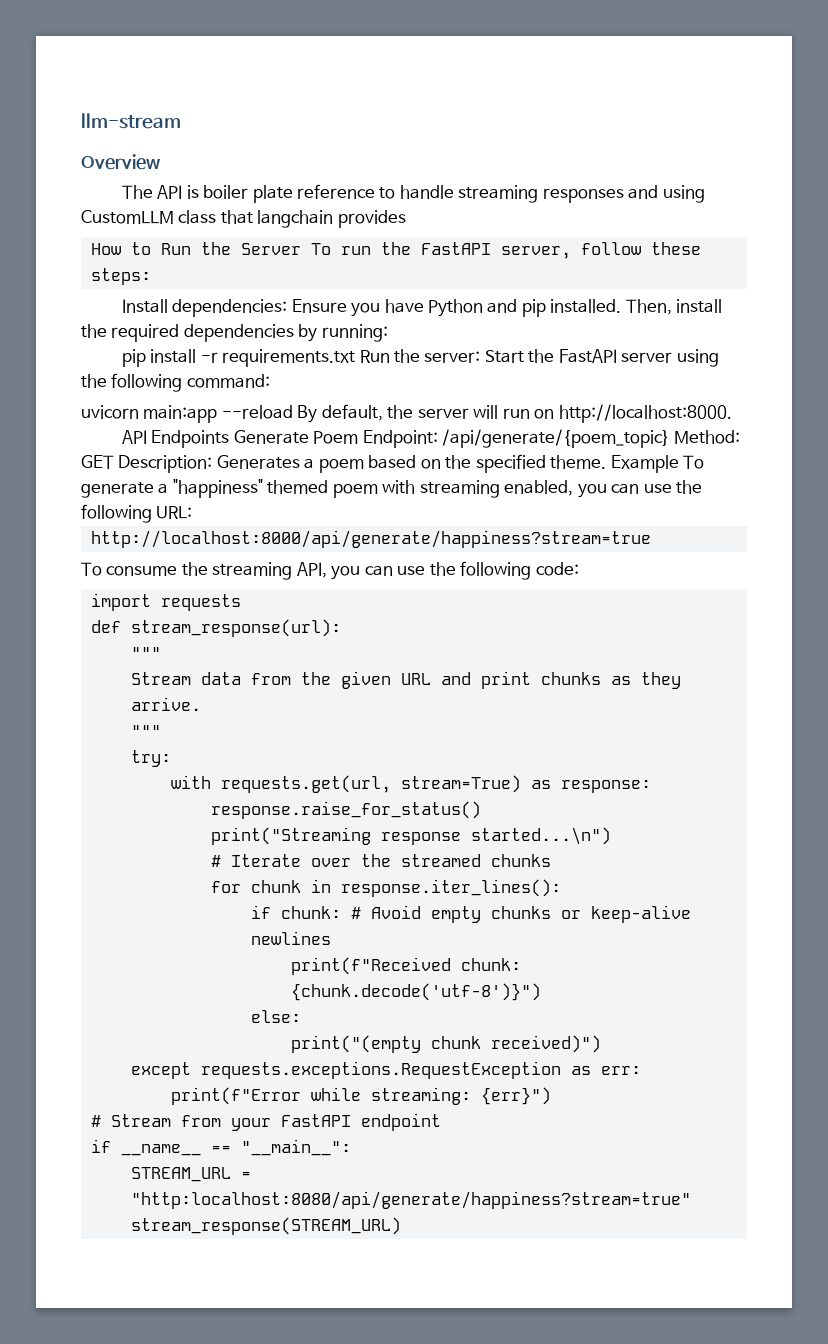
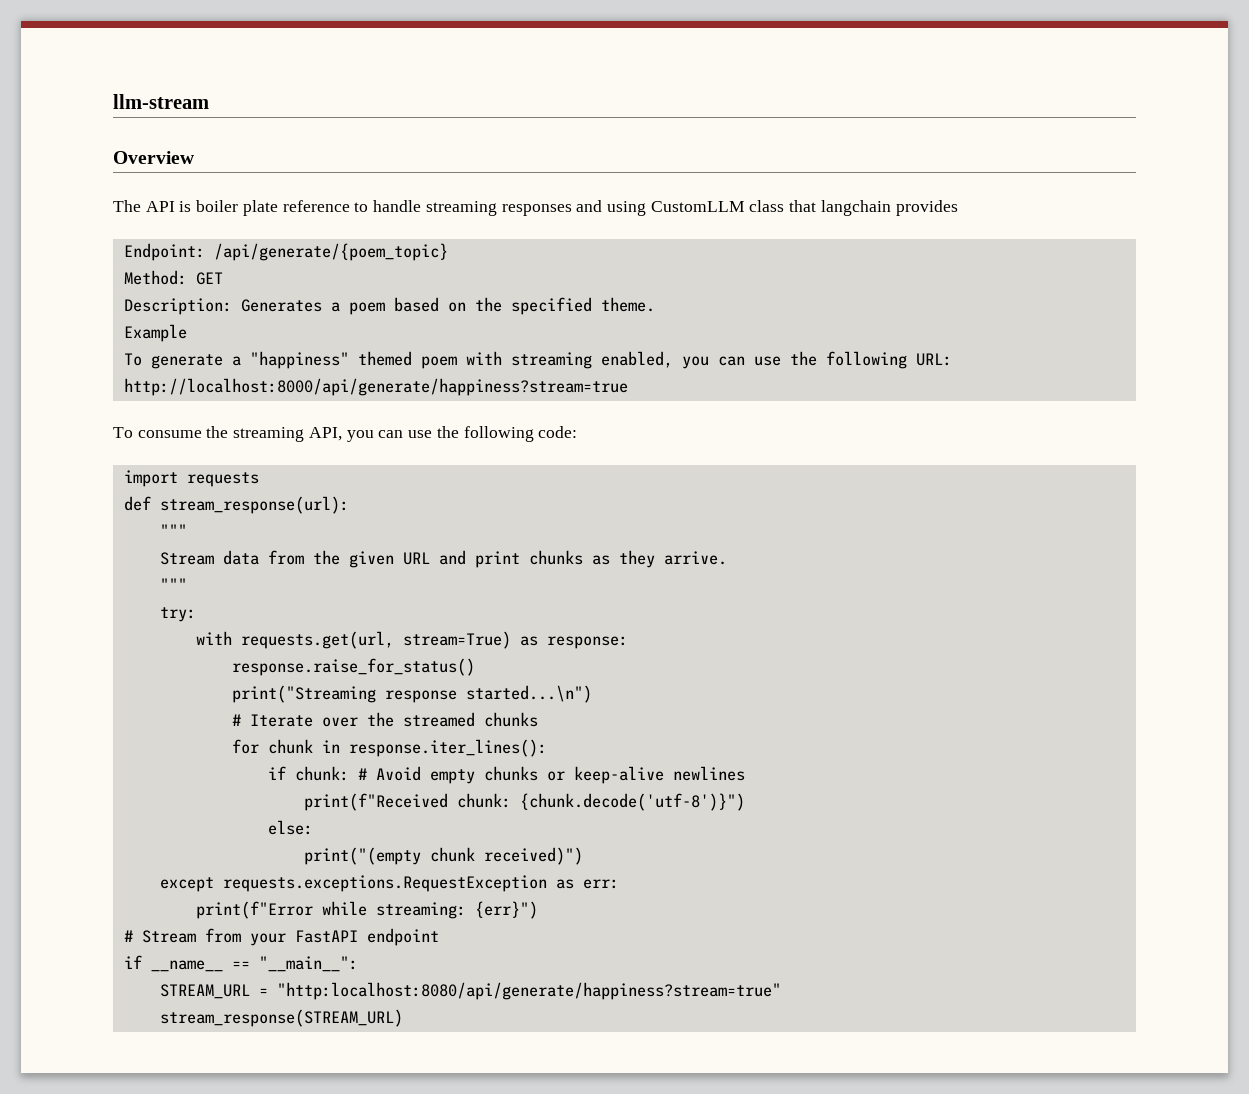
[90,242,701,259] [90,268,151,285] [121,299,723,317] [81,324,388,342] [121,349,719,367] [81,373,270,392] [81,404,732,423] [121,430,359,448] How to Run the Server To run the FastAPI server, follow these steps: // Install dependencies: Ensure you have Python and pip installed. Then, install the required dependencies by running: // pip install -r requirements.txt Run the server: Start the FastAPI server using the following command: // uvicorn main:app --reload By default, the server will run on http://localhost:8000. // API Endpoints Generate Poem -> (958, 208) none
(671, 438) none -> (448, 252) //
(114, 462) none -> (223, 278) //
(607, 462) none -> (655, 304) //
(679, 464) none -> (187, 333) //

